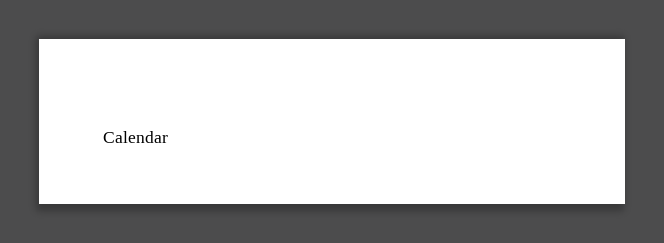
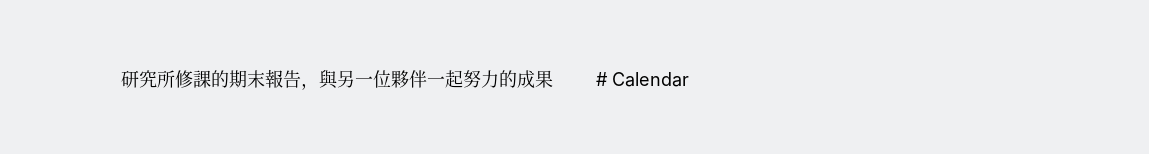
(103, 137) none -> [120,69,608,90] 研究所修課的期末報告，與另一位夥伴一起努力的成果#

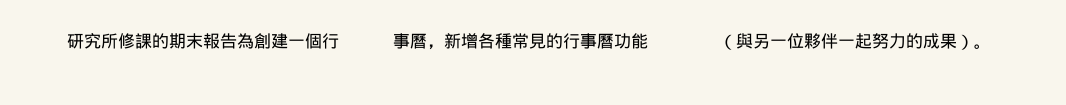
[300,83,319,90] ， -> [237,33,736,50] 為創建一個行事曆，新增各種常見的行事曆功能（
[596,72,689,87] # Calendar -> [957,34,991,50] ）。

